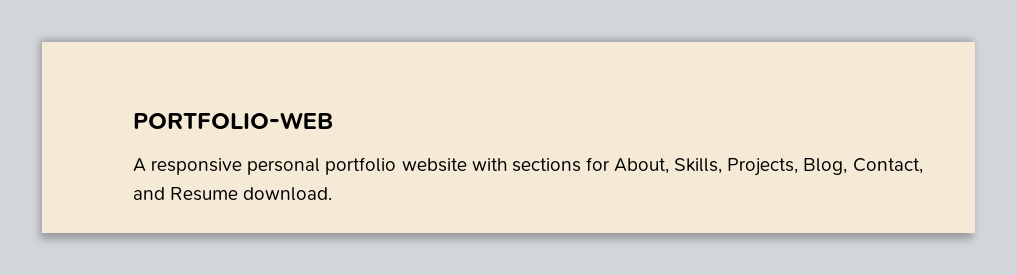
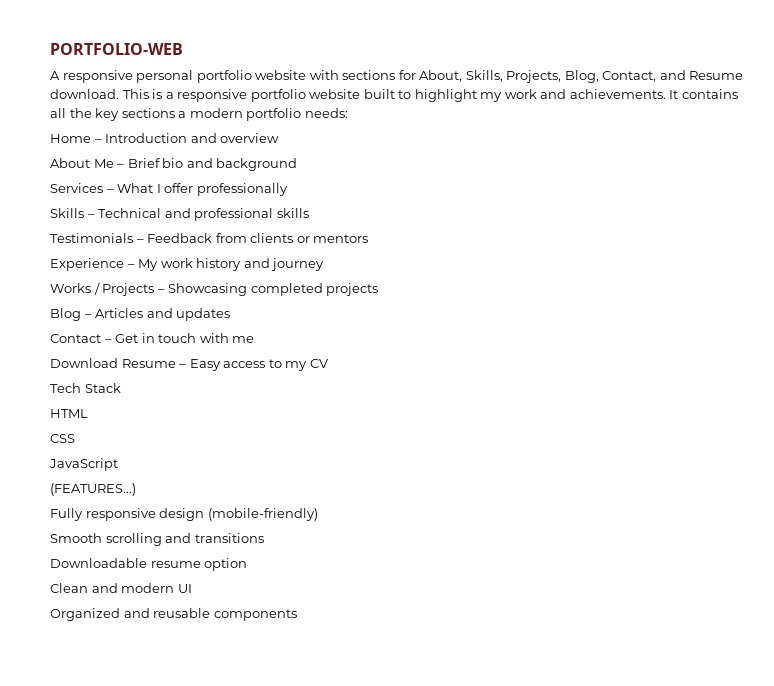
(333, 194) none -> [122,89,738,102] [50,108,348,121] [50,133,280,143] [50,158,298,171] [50,183,288,196] [50,208,309,221] [50,233,369,243] [50,258,325,271] [50,282,379,296] [50,308,231,321] [50,333,255,343] [50,358,329,371] [50,383,121,393] [50,409,88,418] [50,434,75,443] [49,458,118,471] [50,483,136,496] [50,508,318,521] [50,533,264,546] [50,558,248,571] [50,583,192,593] [50,608,297,621] This is a responsive portfolio website built to highlight my work and achievements. It contains all the key sections a modern portfolio needs: // Home – Introduction and overview // About Me – Brief bio and background // Services – What I offer professionally // Skills – Technical and professional skills // Testimonials – Feedback from clients or mentors // Experience – My work history and journey // Works / Projects – Showcasing completed projects // Blog – Articles and updates // Contact – Get in touch with me // Download Resume – Easy access to my CV // Tech Stack // HTML // CSS // JavaScript // (FEATURES...) // Fully responsive design (mobile-friendly) // Smooth scrolling and transitions // Downloadable resume option // Clean and modern UI // Organized and reusable components

